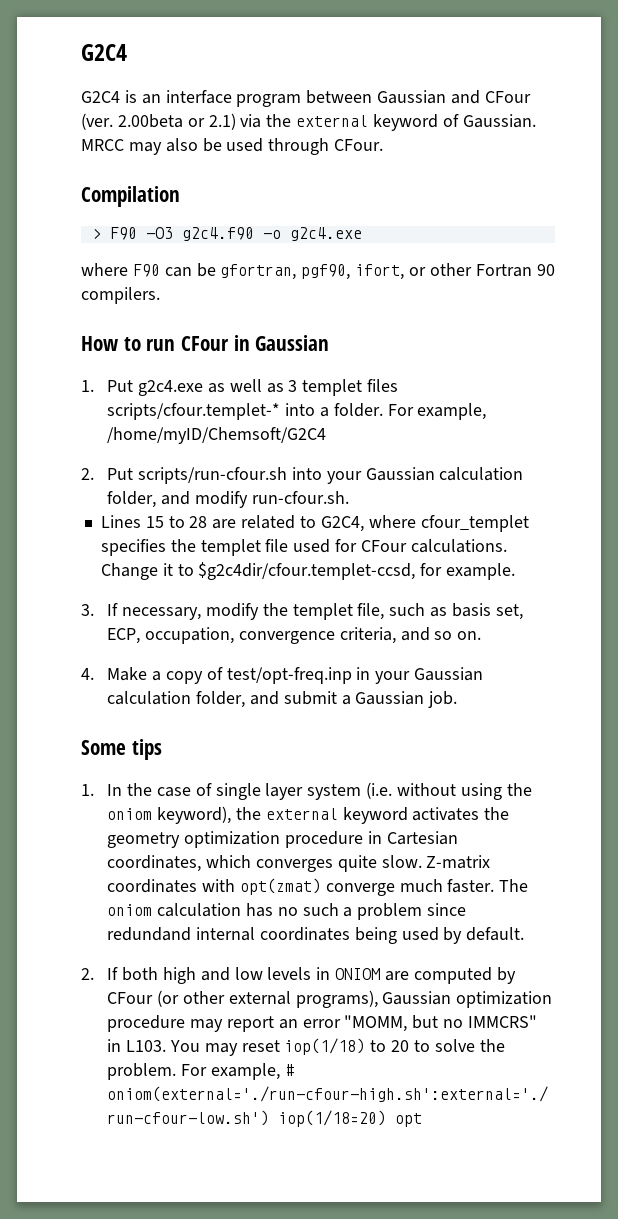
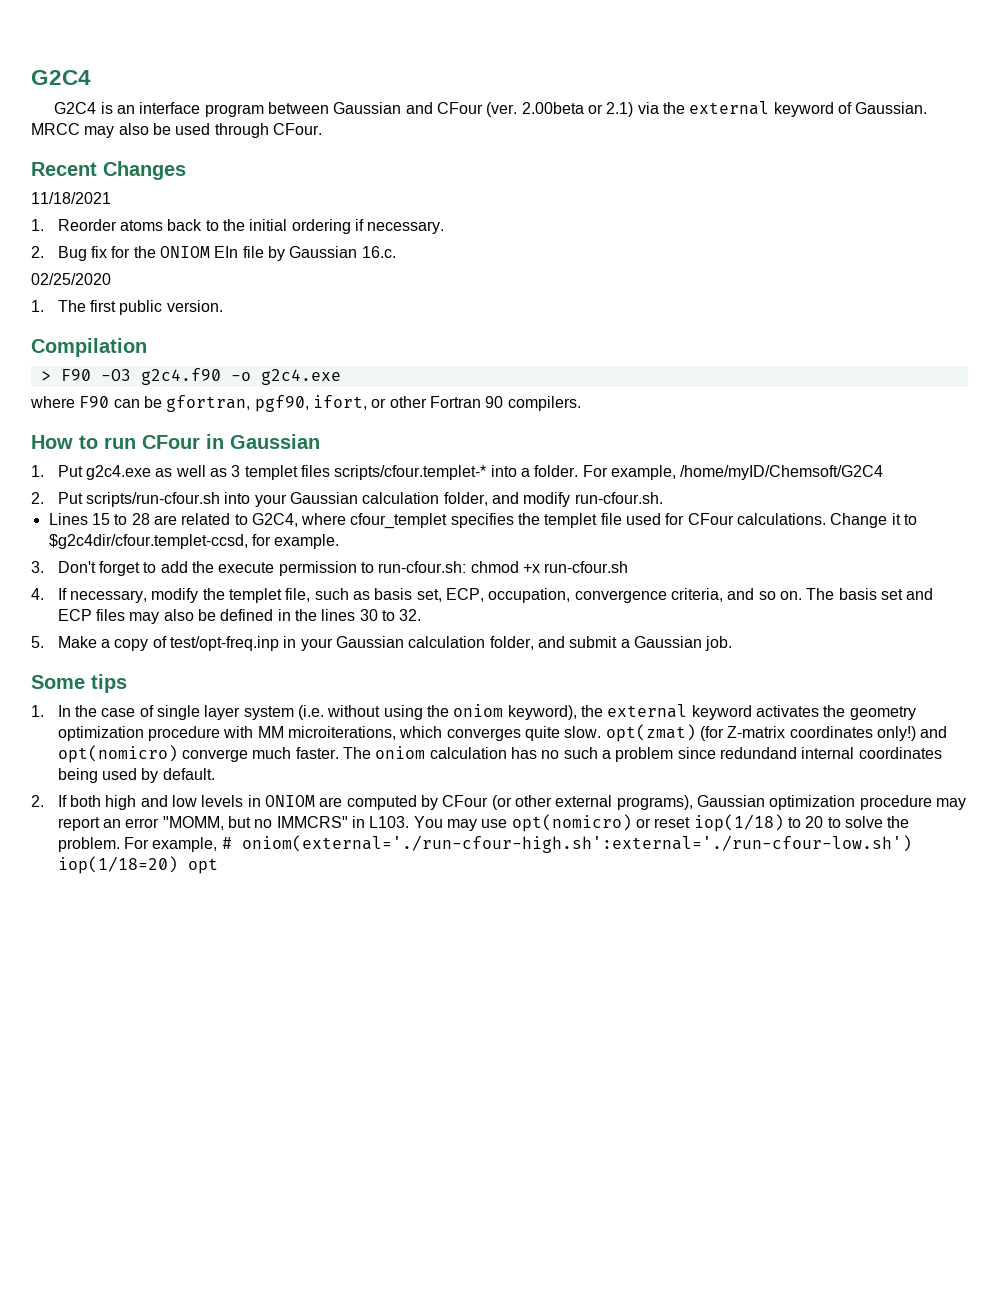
(384, 145) none -> [31,161,186,180] [31,192,111,204] [31,219,445,234] [31,246,396,261] [31,273,111,285] [31,300,223,315] // Recent Changes // 11/18/2021 // 1. Reorder atoms back to the initial ordering if necessary. // 2. Bug fix for the ONIOM EIn file by Gaussian 16.c. // 02/25/2020 // 1. The first public version.
(94, 610) none -> [57,561,629,576] [31,588,44,600] Don't forget to add the execute permission to run-cfour.sh: chmod +x run-cfour.sh // 4.
[81,668,94,680] // 4. -> [806,588,934,600] [57,609,422,624] [31,636,44,648] The basis set and ECP files may also be defined in the lines 30 to 32. // 5.
[367,831,458,845] [107,855,202,872] in Cartesian coordinates, -> [223,726,397,740] with MM microiterations,
[426,855,491,869] [107,878,321,895] Z-matrix coordinates with opt(zmat) -> [605,724,948,742] [57,745,178,763] opt(zmat) (for Z-matrix coordinates only!) and opt(nomicro)
(238, 1049) none -> [481,814,651,832] use opt(nomicro) or

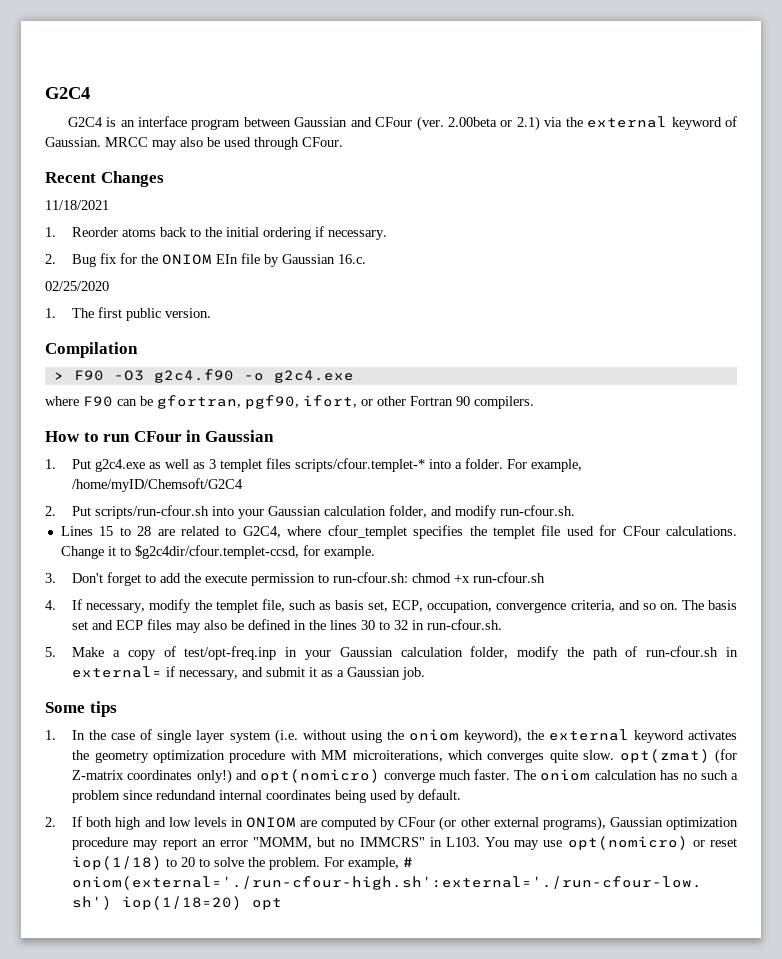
[399,609,422,621] 32. -> [394,619,503,630] 32 in run-cfour.sh.
[537,636,618,648] and submit -> [517,646,738,660] [72,666,334,680] modify the path of run-cfour.sh in external= if necessary, and submit it as

